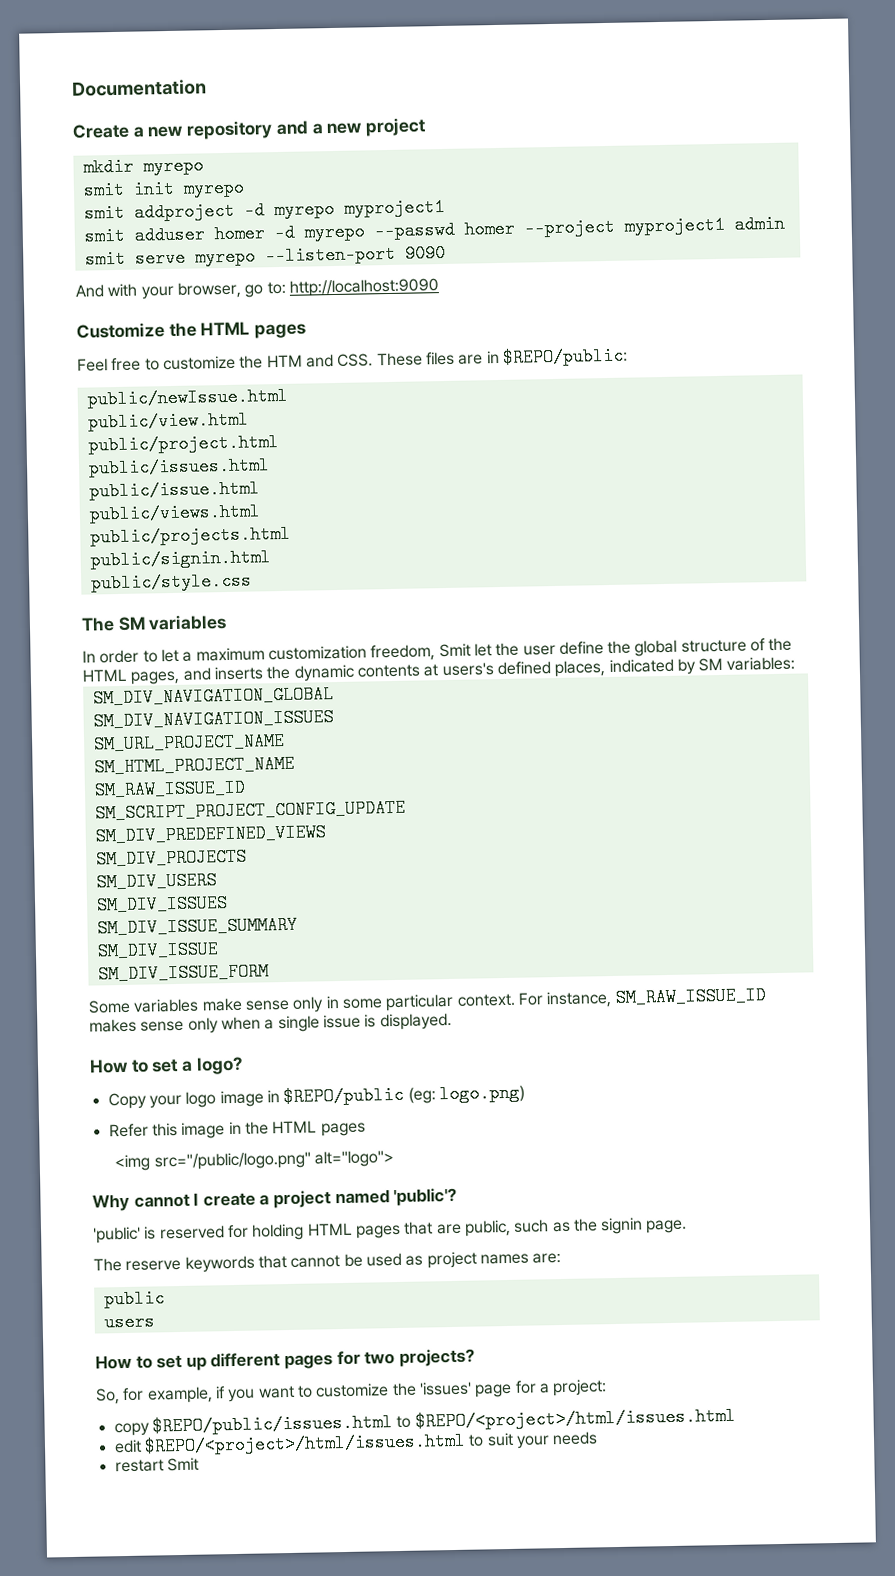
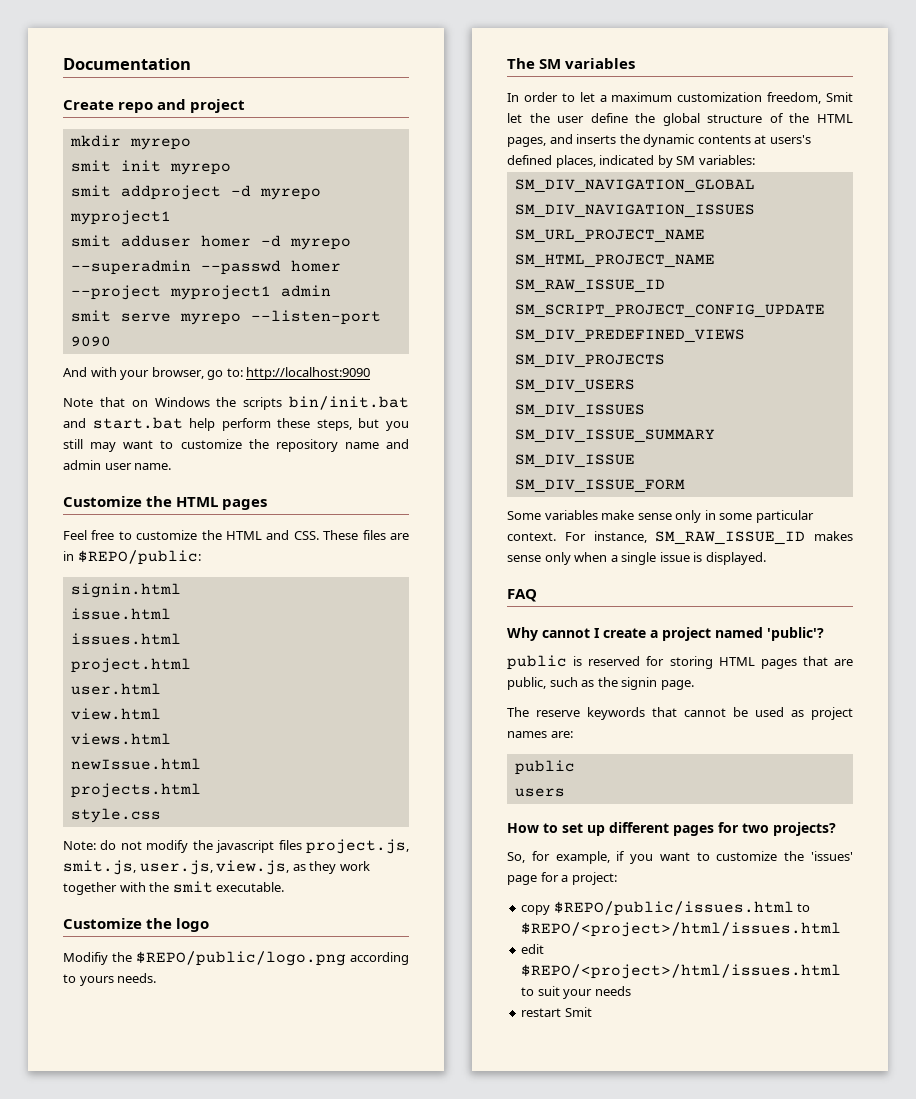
[132,120,363,140] a new repository and a new -> [118,99,187,113] repo and
(365, 232) none -> [70,260,191,275] --superadmin
(439, 287) none -> [63,396,409,410] [63,417,409,431] [63,439,409,452] [63,460,172,470] // Note that on Windows the scripts bin/init.bat and start.bat help perform these steps, but you still may want to customize the repository name and admin user name.
[266,354,303,368] HTM -> [226,531,262,540] HTML
[86,386,288,409] [87,410,249,432] [87,433,279,455] [87,456,270,478] [88,479,260,501] [88,502,261,524] [89,524,291,547] [89,548,271,570] [90,571,252,593] public/newIssue.html // public/view.html // public/project.html // public/issues.html // public/issue.html // public/views.html // public/projects.html // public/signin.html // public/style.css -> [70,583,181,598] [70,608,171,620] [70,633,181,645] [70,658,191,673] [70,683,161,695] [70,708,161,720] [70,733,171,745] [70,758,201,770] [70,783,201,798] [70,808,161,823] [63,839,409,854] [63,860,370,875] [63,881,285,895] [63,918,210,932] [63,951,409,966] [63,973,157,986] signin.html // issue.html // issues.html // project.html // user.html // view.html // views.html // newIssue.html // projects.html // style.css // Note: do not modify the javascript files project.js, smit.js, user.js, view.js, as they work together with the smit executable. // Customize the logo // Modifiy the $REPO/public/logo.png according to yours needs.
[89,1056,243,1075] [107,1083,525,1110] [108,1120,366,1139] [114,1150,395,1172] How to set a logo? // Copy your logo image in $REPO/public (eg: logo.png) // Refer this image in the HTML pages // <img src="/public/logo.png" alt="logo"> -> [507,589,537,602] FAQ
[92,1226,141,1244] 'public' -> [507,655,567,670] public
[251,1223,305,1241] holding -> [669,656,713,669] storing

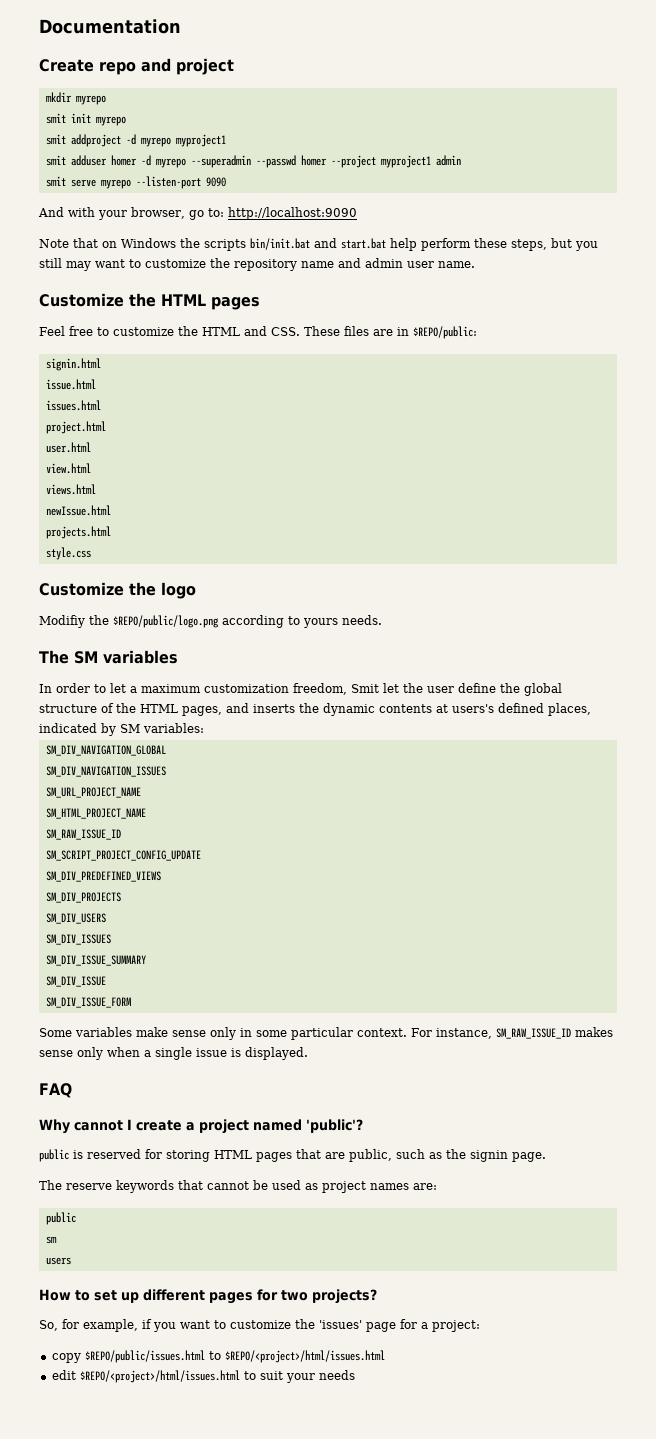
[63,839,409,854] [63,860,370,875] [63,881,285,895] // Note: do not modify the javascript files project.js, smit.js, user.js, view.js, as they work together with the smit executable. -> (91, 553) none
(575, 767) none -> [45,1236,57,1244] // sm
[521,1007,592,1017] // restart Smit -> (355, 1375) none

